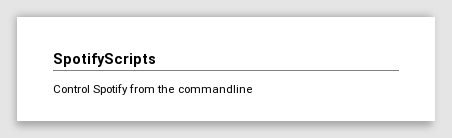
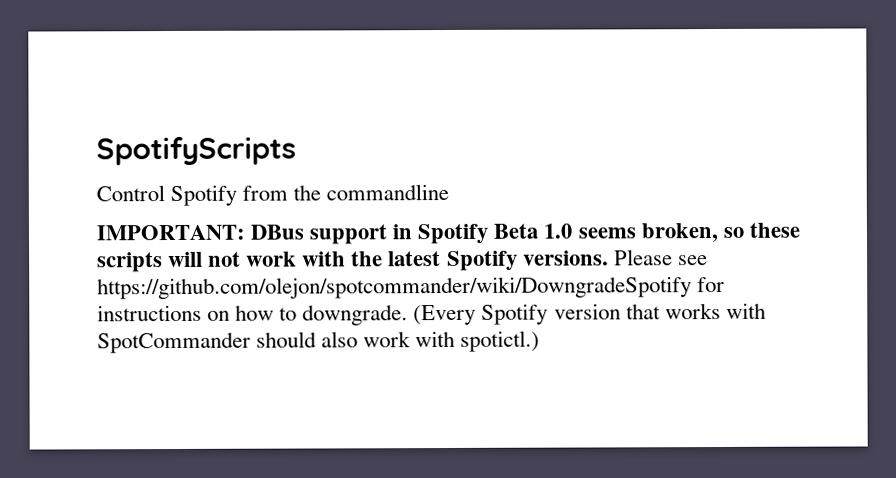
(254, 89) none -> [96,222,800,245] [97,249,708,273] [97,276,726,300] [97,302,766,326] [97,330,541,354] // IMPORTANT: DBus support in Spotify Beta 1.0 seems broken, so these scripts will not work with the latest Spotify versions. Please see https://github.com/olejon/spotcommander/wiki/DowngradeSpotify for instructions on how to downgrade. (Every Spotify version that works with SpotCommander should also work with spotictl.)

